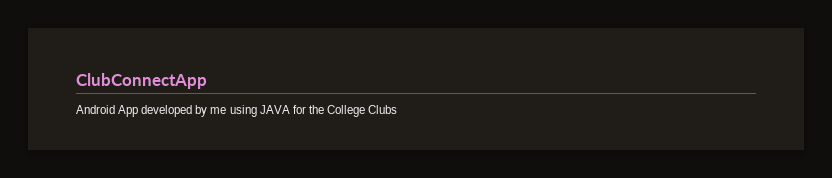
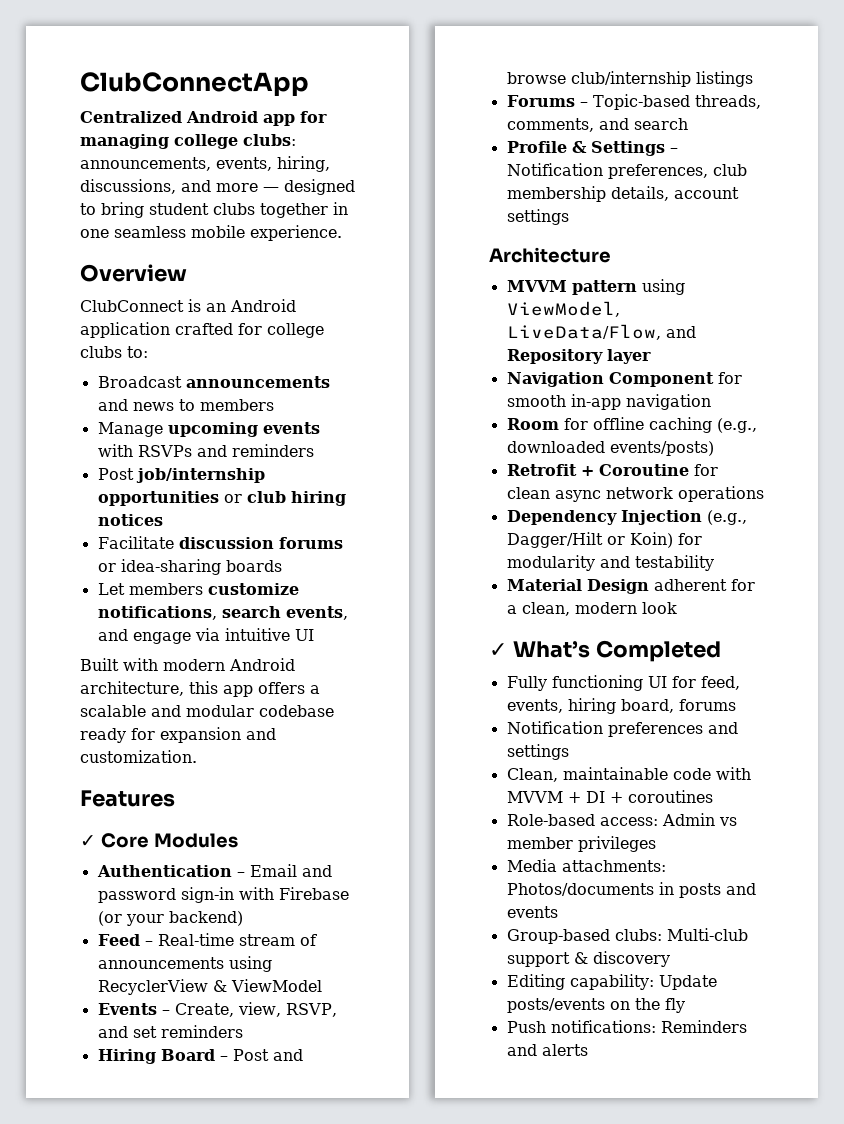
[76,105,398,117] Android App developed by me using JAVA for the College Clubs -> [80,111,327,126] [80,134,296,149] [80,156,330,172] [80,179,355,195] [80,202,348,218] [80,225,342,241] [80,264,187,282] [80,299,296,312] [80,322,324,338] [80,346,148,358] [97,376,330,388] [97,399,274,411] [97,422,320,437] [97,444,314,457] [97,468,265,483] [97,491,346,506] [97,514,163,526] [97,536,343,549] [97,559,282,575] [97,583,299,595] [97,606,348,620] [97,628,314,644] [80,658,295,671] [80,681,320,697] [80,705,334,717] [80,727,276,743] [80,750,197,763] [80,790,175,807] [80,833,238,848] [96,864,332,877] [97,887,349,903] [97,911,243,926] [97,933,317,946] [97,956,272,972] [97,979,322,995] [97,1002,337,1017] [97,1025,243,1038] [97,1049,303,1064] [506,71,753,87] [506,94,761,110] [506,118,688,132] [506,141,678,156] [506,163,747,179] [506,186,739,202] [506,209,569,225] [489,247,611,263] [506,279,685,295] [506,301,620,317] [506,324,696,340] [506,349,651,364] [506,372,742,387] [506,394,711,410] [506,417,757,433] [506,441,714,456] [506,464,718,476] [506,486,764,502] [506,510,747,525] [506,532,702,548] [506,555,714,571] [506,579,755,594] [506,602,677,616] [489,640,721,662] [506,675,740,691] [506,698,736,714] [506,721,738,737] [506,744,569,760] [506,767,751,782] [506,790,713,803] [506,813,737,826] [506,836,656,852] [506,859,666,872] [506,882,756,898] [506,906,558,918] [506,928,748,944] [506,951,670,967] [506,974,717,990] [506,998,685,1013] [506,1020,747,1033] [506,1044,588,1056] Centralized Android app for managing college clubs: announcements, events, hiring, discussions, and more — designed to bring student clubs together in one seamless mobile experience. // Overview // ClubConnect is an Android application crafted for college clubs to: // Broadcast announcements and news to members // Manage upcoming events with RSVPs and reminders // Post job/internship opportunities or club hiring notices // Facilitate discussion forums or idea-sharing boards // Let members customize notifications, search events, and engage via intuitive UI // Built with modern Android architecture, this app offers a scalable and modular codebase ready for expansion and customization. // Features // ✓ Core Modules // Authentication – Email and password sign-in with Firebase (or your backend) // Feed – Real‑time stream of announcements using RecyclerView & ViewModel // Events – Create, view, RSVP, and set reminders // Hiring Board – Post and browse club/internship listings // Forums – Topic-based threads, comments, and search // Profile & Settings – Notification preferences, club membership details, account settings // Architecture // MVVM pattern using ViewModel, LiveData/Flow, and Repository layer // Navigation Component for smooth in-app navigation // Room for offline caching (e.g., downloaded events/posts) // Retrofit + Coroutine for clean async network operations // Dependency Injection (e.g., Dagger/Hilt or Koin) for modularity and testability // Material Design adherent for a clean, modern look // ✓ What’s Completed // Fully functioning UI for feed, events, hiring board, forums // Notification preferences and settings // Clean, maintainable code with MVVM + DI + coroutines // Role-based access: Admin vs member privileges // Media attachments: Photos/documents in posts and events // Group-based clubs: Multi-club support & discovery // Editing capability: Update posts/events on the fly // Push notifications: Reminders and alerts

